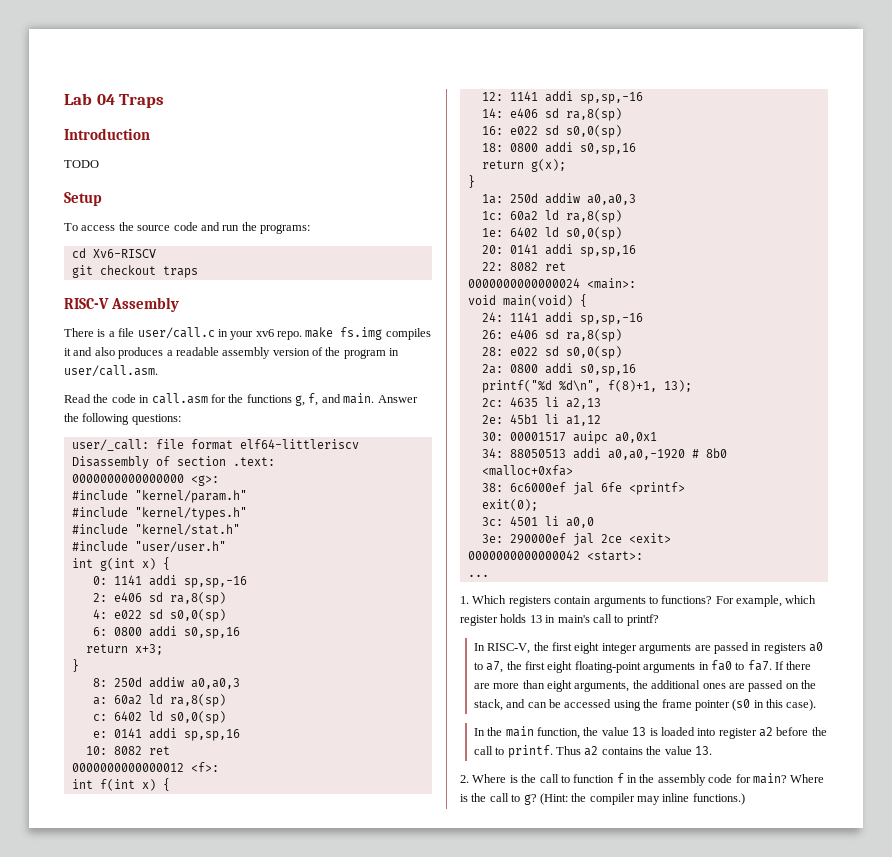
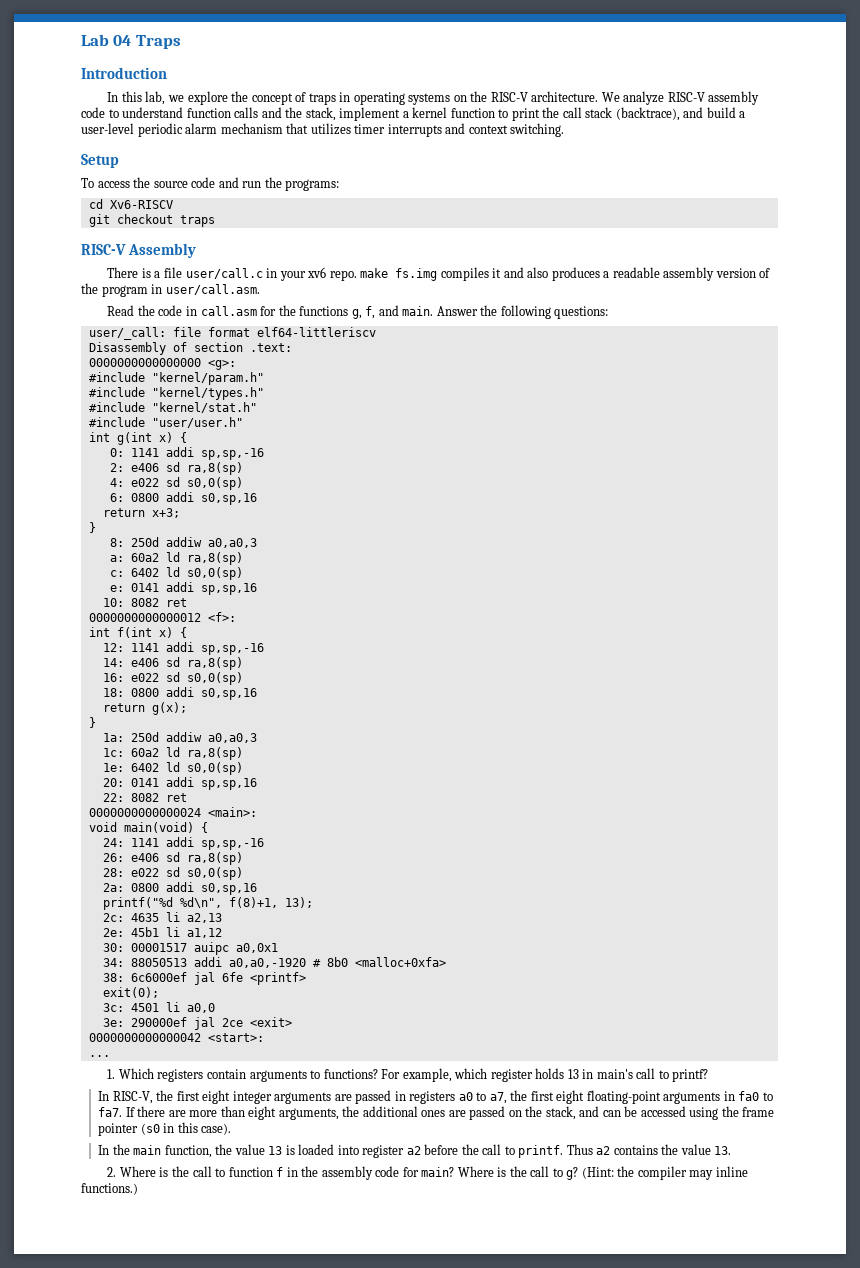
[64,160,99,168] TODO -> [107,91,760,105] [81,107,746,121] [81,123,565,137] In this lab, we explore the concept of traps in operating systems on the RISC-V architecture. We analyze RISC-V assembly code to understand function calls and the stack, implement a kernel function to print the call stack (backtrace), and build a user-level periodic alarm mechanism that utilizes timer interrupts and context switching.

